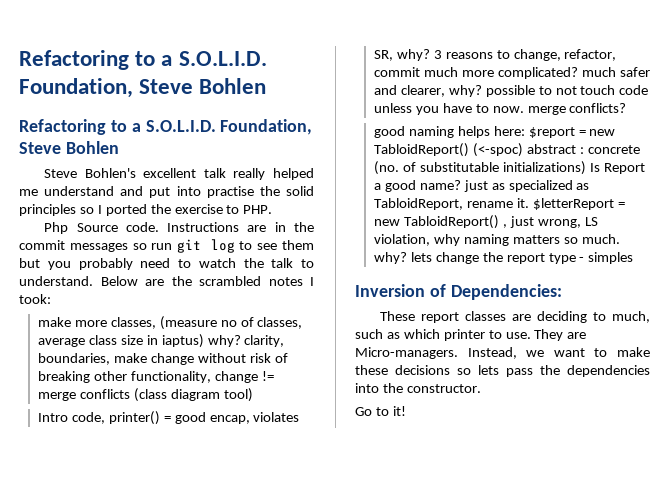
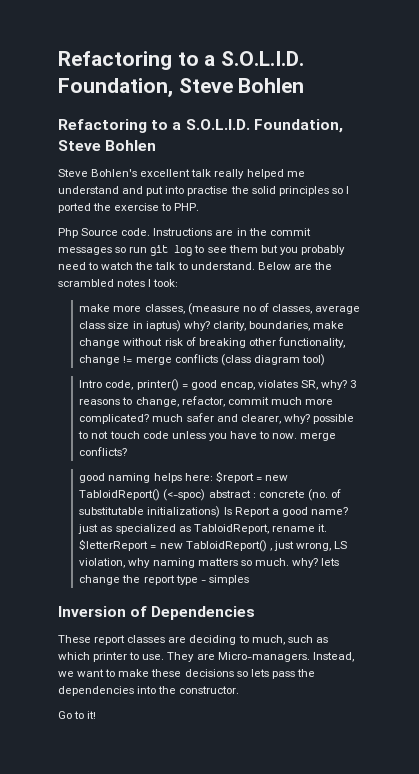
[450,284,562,300] Dependencies: -> [151,606,256,620] Dependencies

